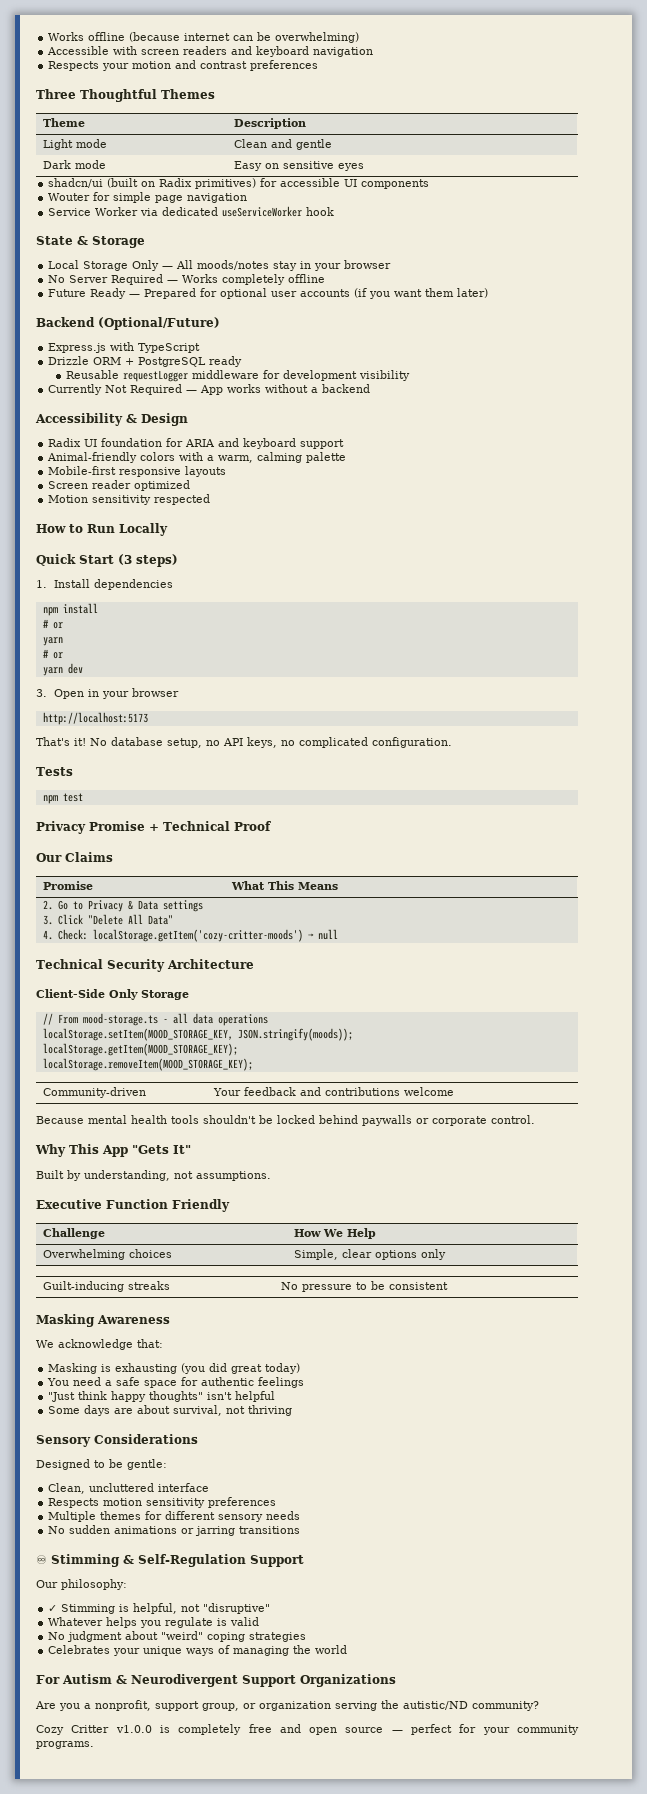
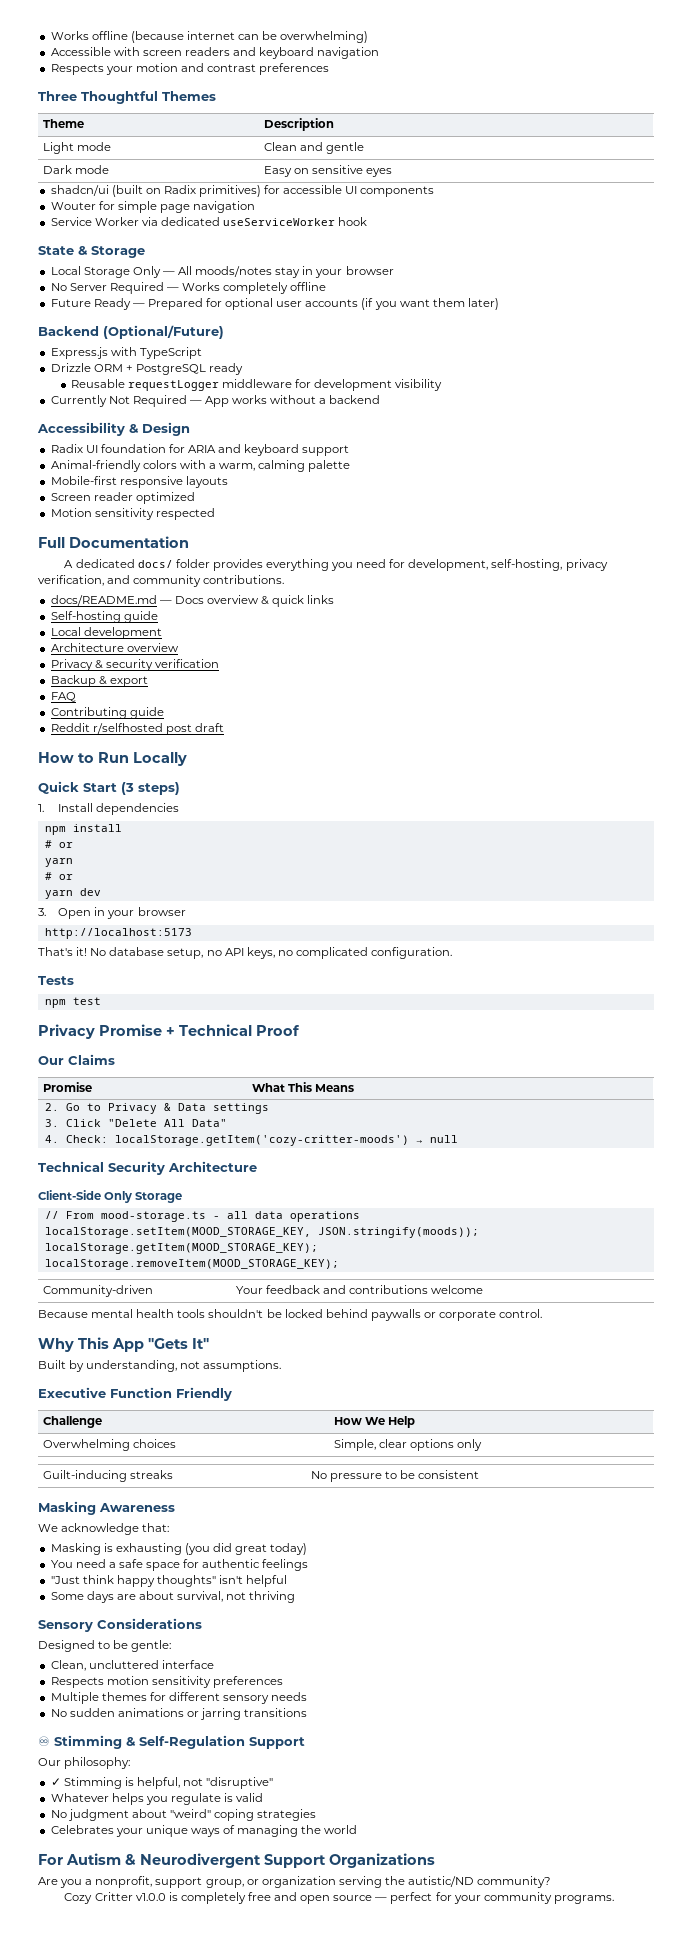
(211, 499) none -> [38,536,189,548] [64,559,608,571] [38,575,285,587] [50,595,335,607] [50,611,158,623] [50,627,162,639] [50,643,179,652] [50,659,219,671] [50,675,148,687] [50,692,76,702] [50,707,164,719] [50,723,224,735] // Full Documentation // A dedicated docs/ folder provides everything you need for development, self-hosting, privacy verification, and community contributions. // docs/README.md — Docs overview & quick links // Self-hosting guide // Local development // Architecture overview // Privacy & security verification // Backup & export // FAQ // Contributing guide // Reddit r/selfhosted post draft

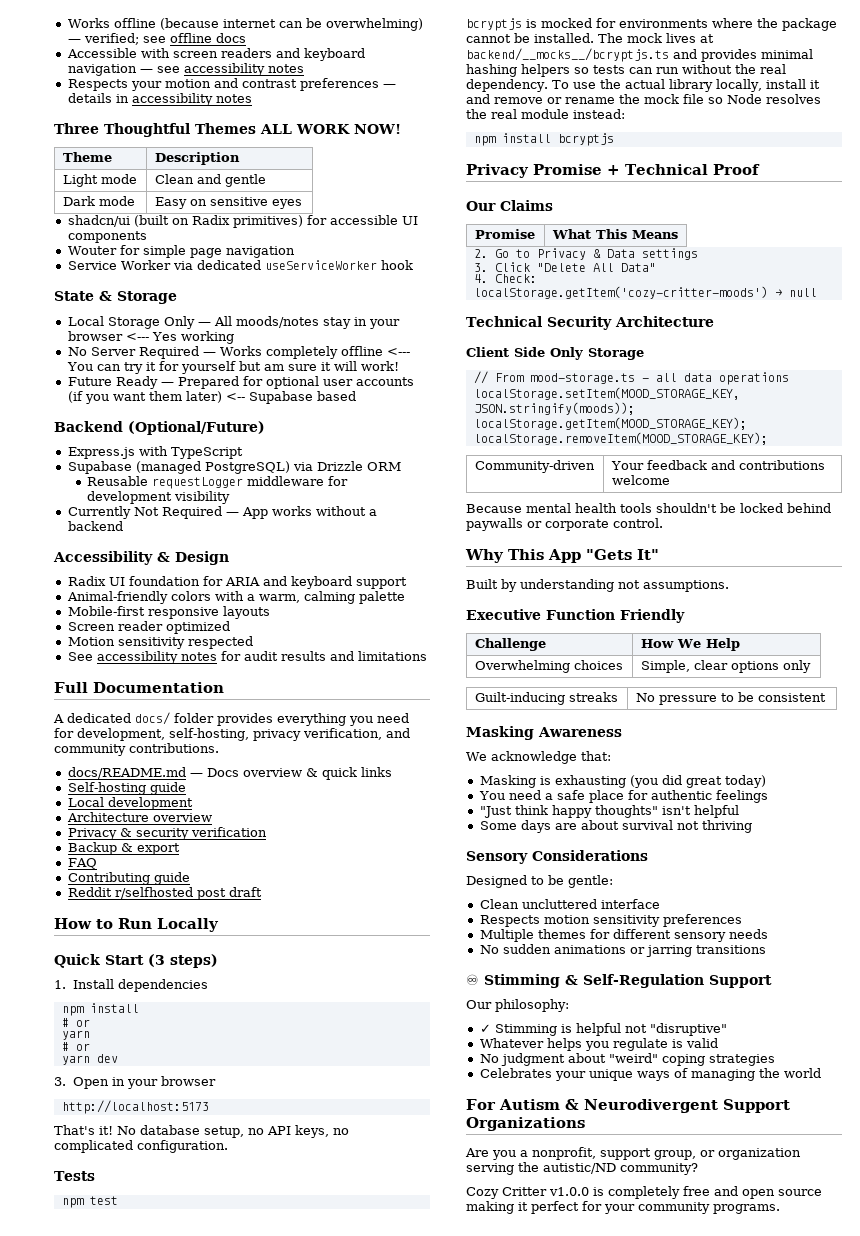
(369, 37) none -> [67,33,246,45] — verified; see offline docs
(380, 53) none -> [139,63,304,76] — see accessibility notes
(330, 69) none -> [382,84,396,88] [67,93,252,106] — details in accessibility notes
(216, 96) none -> [260,124,401,134] ALL WORK NOW!
(394, 270) none -> [125,331,234,344] <--- Yes working
(327, 286) none -> [386,348,410,356] [66,361,399,374] <--- You can try it for yourself but am sure it will work!
(499, 304) none -> [225,391,356,404] <-- Supabase based
(202, 353) none -> [67,461,313,474] Supabase (managed PostgreSQL) via
[125,363,244,375] + PostgreSQL ready -> (401, 466) none
(215, 514) none -> [67,651,427,664] // See accessibility notes for audit results and limitations
(101, 1001) none -> [466,18,837,31] [466,33,714,43] [466,48,813,62] [466,64,786,77] [466,79,820,92] [466,94,821,104] [466,109,625,119] [473,133,614,146] // bcryptjs is mocked for environments where the package cannot be installed. The mock lives at backend/__mocks__/bcryptjs.ts and provides minimal hashing helpers so tests can run without the real dependency. To use the actual library locally, install it and remove or rename the mock file so Node resolves the real module instead: // npm install bcryptjs
[38,1190,101,1200] Client-Side -> [466,347,545,357] Client Side
[86,1360,178,1372] understanding, -> [520,579,614,592] understanding
[146,1562,181,1571] space -> [588,790,624,803] place
[177,1591,224,1602] survival, -> [621,820,673,830] survival
[50,1660,86,1671] Clean, -> [479,899,519,909] Clean
[136,1777,180,1789] helpful, -> [575,1023,621,1036] helpful
[375,1897,388,1901] — -> [466,1201,528,1214] making it

